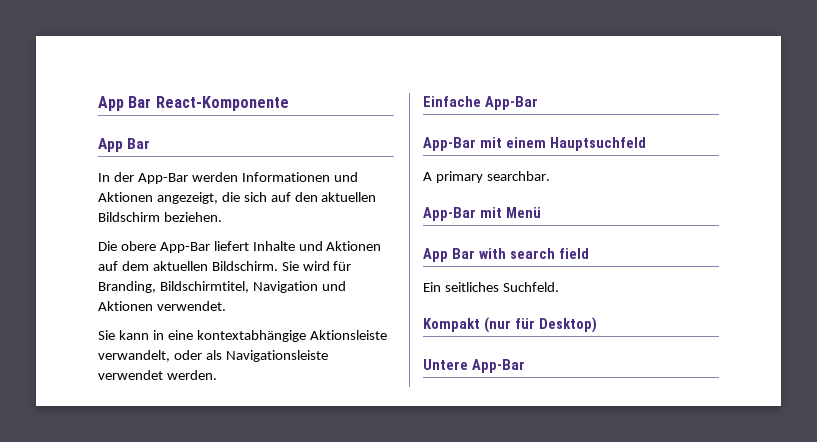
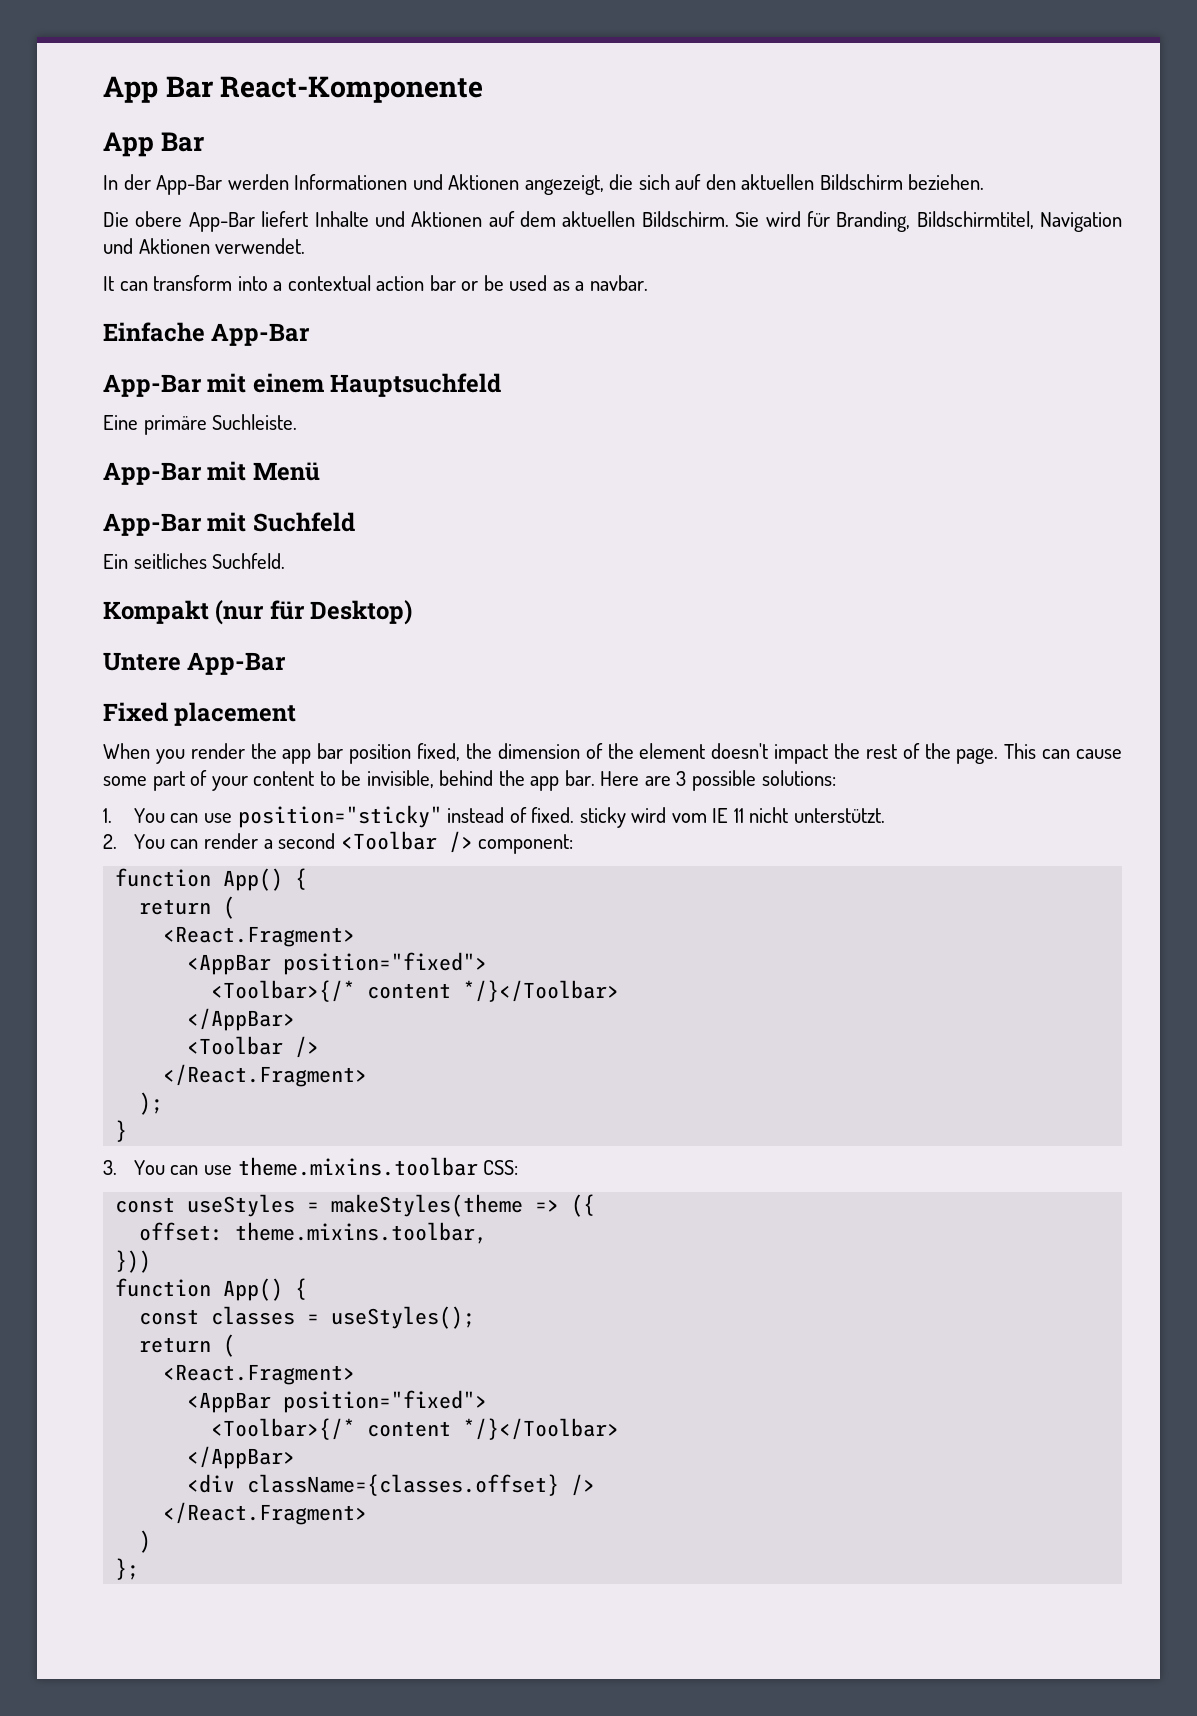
[98,330,387,342] [98,350,328,362] [98,370,217,380] Sie kann in eine kontextabhängige Aktionsleiste verwandelt, oder als Navigationsleiste verwendet werden. -> [103,275,648,291] It can transform into a contextual action bar or be used as a navbar.
[423,171,550,183] A primary searchbar. -> [103,414,298,435] Eine primäre Suchleiste.
[423,248,589,262] App Bar with search field -> [103,512,355,536] App-Bar mit Suchfeld
(525, 366) none -> [103,702,297,726] [103,743,1123,764] [103,770,836,791] [103,805,885,828] [103,831,574,854] [115,868,308,891] [139,896,236,919] [163,926,356,947] [187,952,488,975] [211,980,620,1002] [187,1008,296,1031] [187,1036,320,1058] [163,1064,368,1087] [139,1092,164,1115] [115,1120,128,1142] [103,1157,519,1176] [115,1194,596,1217] [139,1222,488,1244] [115,1250,152,1273] [115,1278,308,1301] [139,1306,476,1329] [139,1334,236,1357] [163,1364,356,1385] [187,1390,488,1413] [211,1418,620,1440] [187,1446,296,1469] [187,1474,596,1496] [163,1502,368,1525] [139,1530,152,1553] [115,1558,140,1580] // Fixed placement // When you render the app bar position fixed, the dimension of the element doesn't impact the rest of the page. This can cause some part of your content to be invisible, behind the app bar. Here are 3 possible solutions: // 1. You can use position="sticky" instead of fixed. sticky wird vom IE 11 nicht unterstützt. // 2. You can render a second <Toolbar /> component: // function App() { // return ( // <React.Fragment> // <AppBar position="fixed"> // <Toolbar>{/* content */}</Toolbar> // </AppBar> // <Toolbar /> // </React.Fragment> // ); // } // 3. You can use theme.mixins.toolbar CSS: // const useStyles = makeStyles(theme => ({ // offset: theme.mixins.toolbar, // })) // function App() { // const classes = useStyles(); // return ( // <React.Fragment> // <AppBar position="fixed"> // <Toolbar>{/* content */}</Toolbar> // </AppBar> // <div className={classes.offset} /> // </React.Fragment> // ) // };

